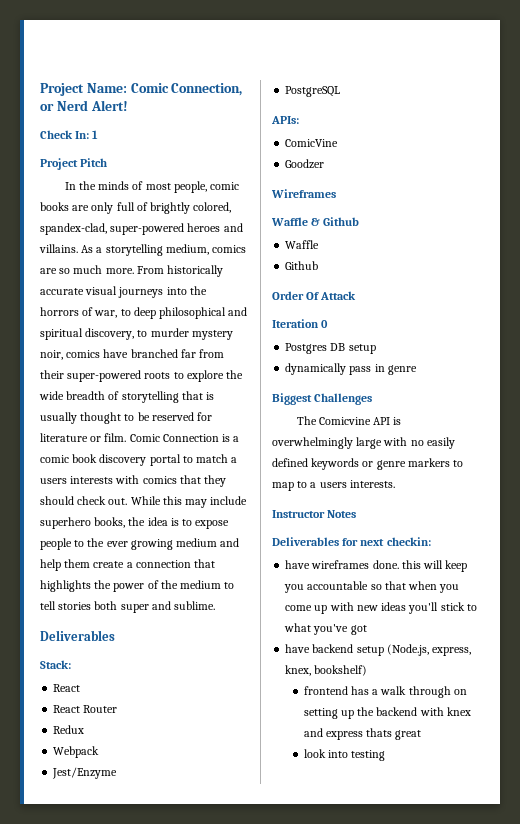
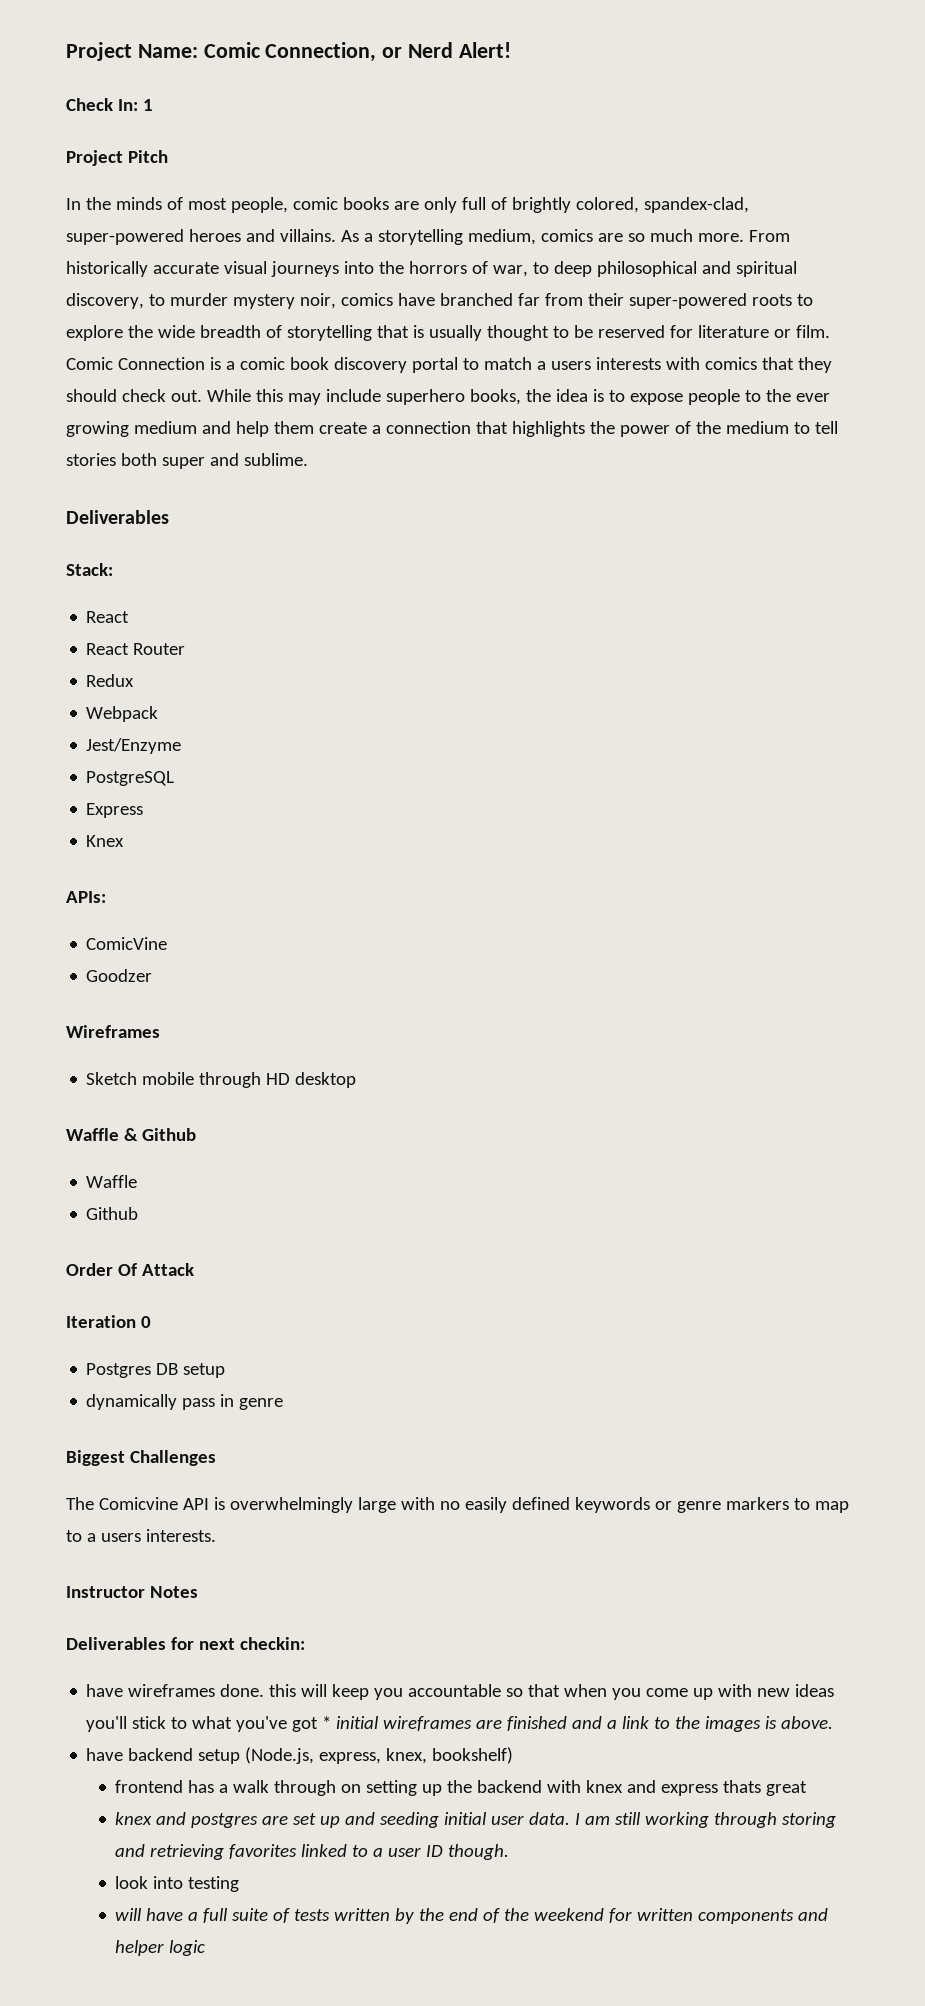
(341, 91) none -> [86,803,144,818] [86,835,125,847] // Express // Knex
(336, 193) none -> [86,1072,357,1088] // Sketch mobile through HD desktop
(367, 630) none -> [322,1716,834,1732] * initial wireframes are finished and a link to the images is above.
[303,749,386,761] look into testing -> [115,1812,837,1828] [115,1844,510,1860] [115,1876,240,1892] [115,1908,829,1924] [115,1940,206,1956] knex and postgres are set up and seeding initial user data. I am still working through storing and retrieving favorites linked to a user ID though. // look into testing // will have a full suite of tests written by the end of the weekend for written components and helper logic

